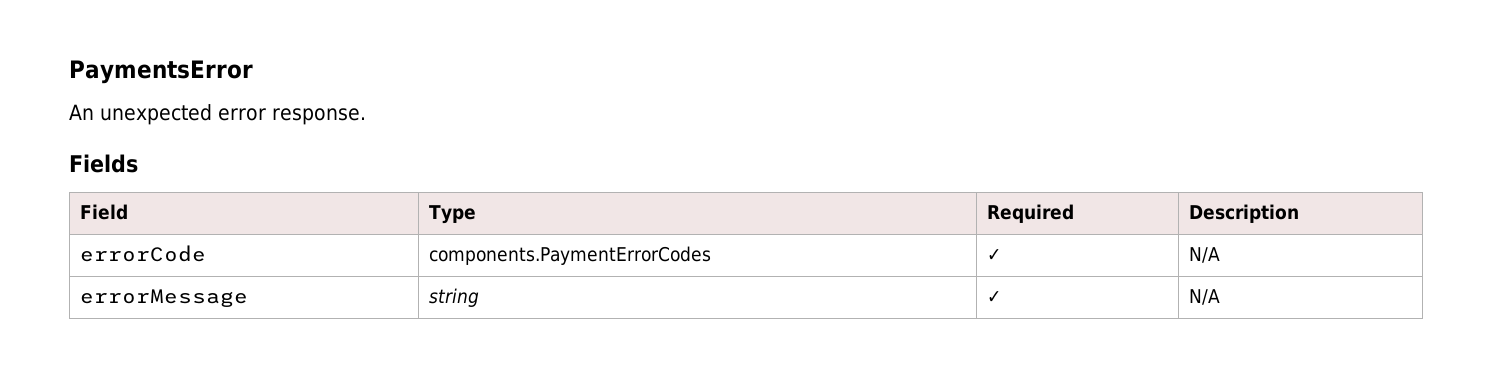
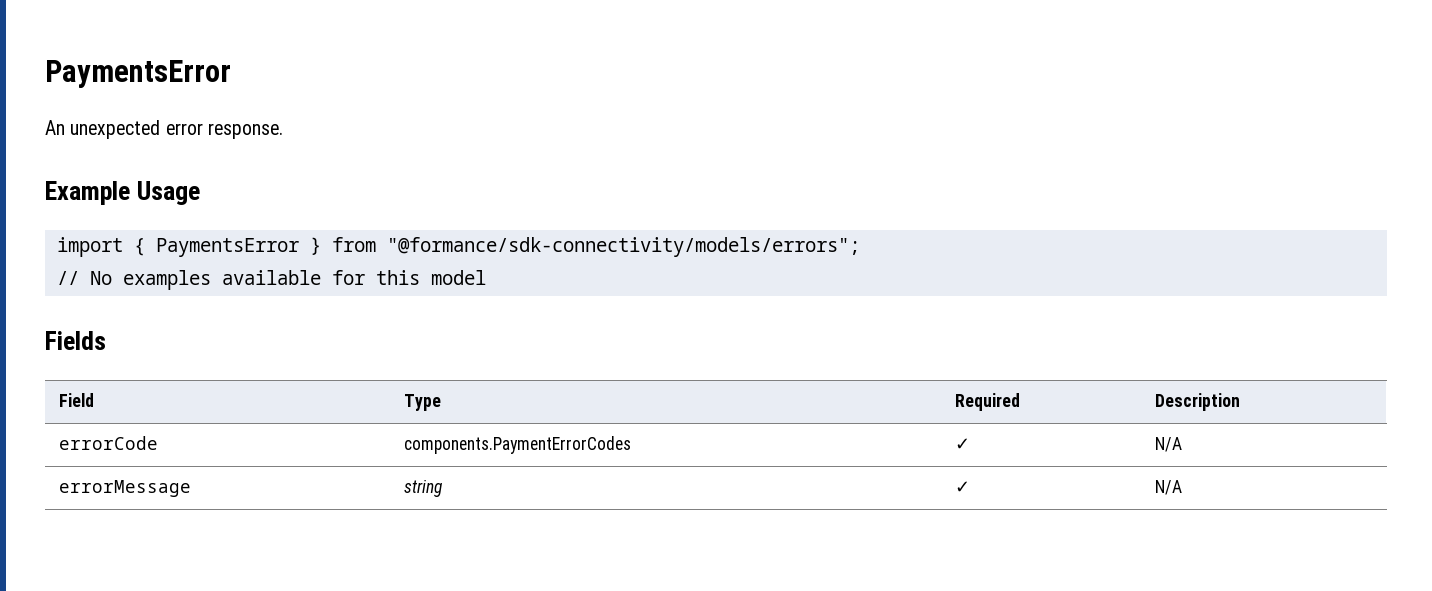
(366, 116) none -> [45,181,201,205] [56,237,860,257] [56,270,486,290] // Example Usage // import { PaymentsError } from "@formance/sdk-connectivity/models/errors"; // // No examples available for this model

